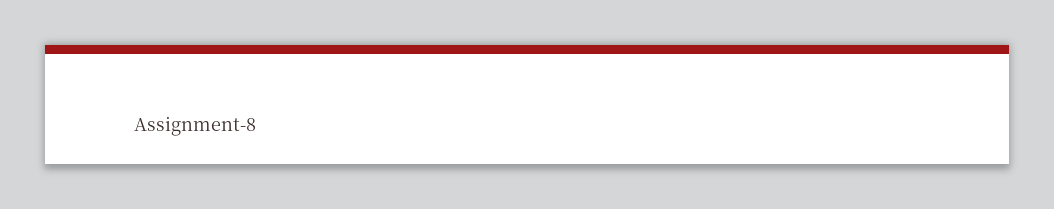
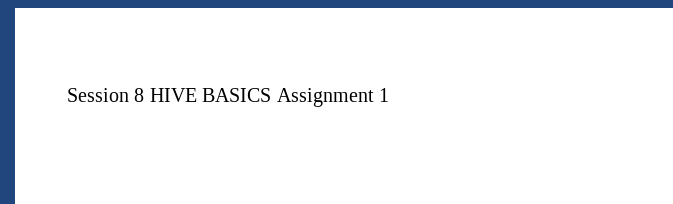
[134,116,256,136] Assignment-8 -> [67,88,389,107] Session 8 HIVE BASICS Assignment 1

